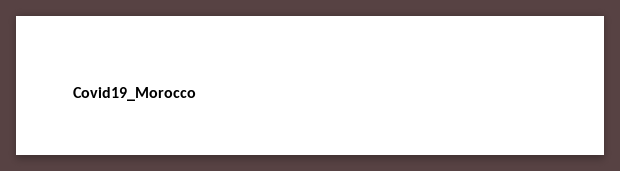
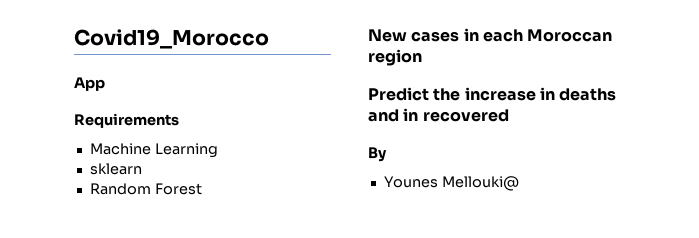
(196, 94) none -> [74,77,105,91] [74,113,179,128] [89,143,218,158] [89,163,142,175] [89,183,202,195] [368,28,613,42] [368,49,422,66] [368,87,617,101] [368,108,509,122] [368,147,387,162] [383,176,519,191] // App // Requirements // Machine Learning // sklearn // Random Forest // New cases in each Moroccan region // Predict the increase in deaths and in recovered // By // Younes Mellouki@

